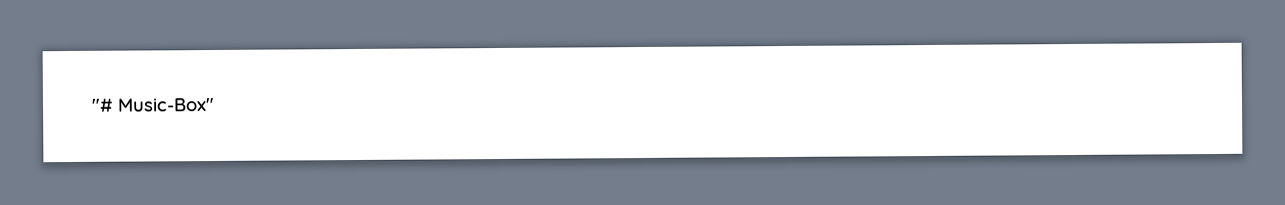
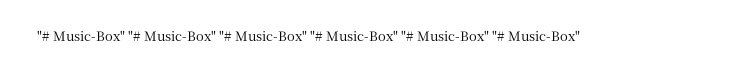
[91,97,215,112] "# Music-Box" -> [37,30,580,41] "# Music-Box" "# Music-Box" "# Music-Box" "# Music-Box" "# Music-Box" "# Music-Box"

